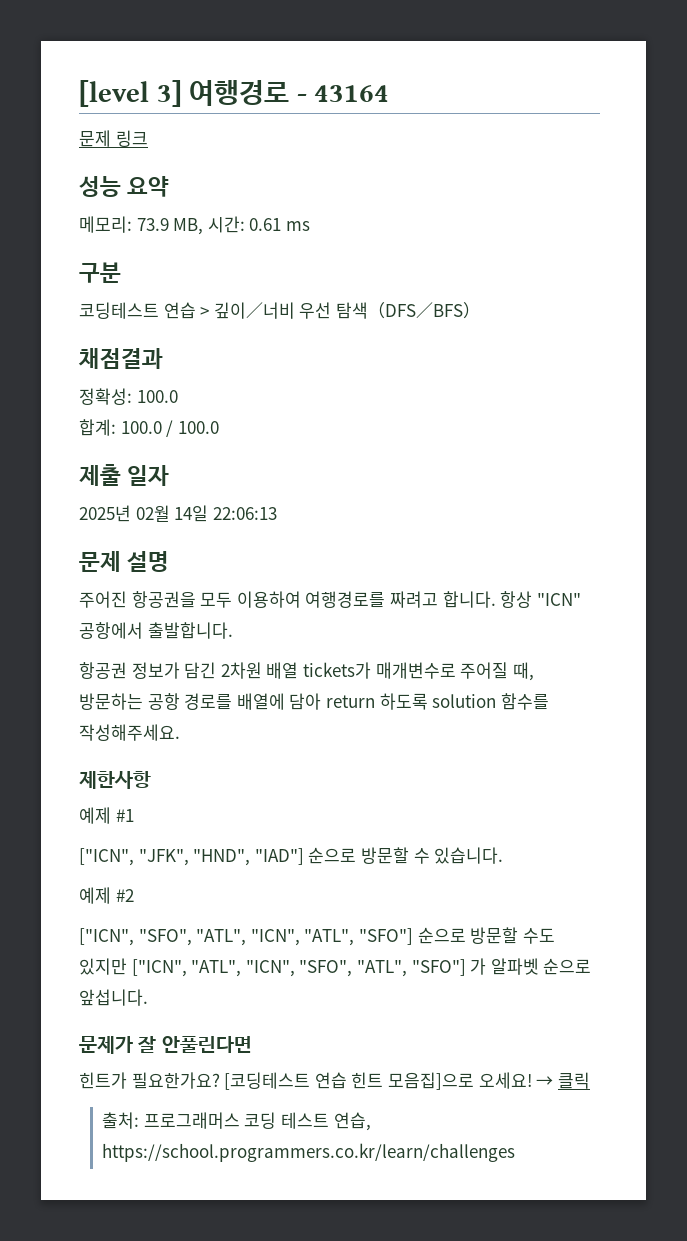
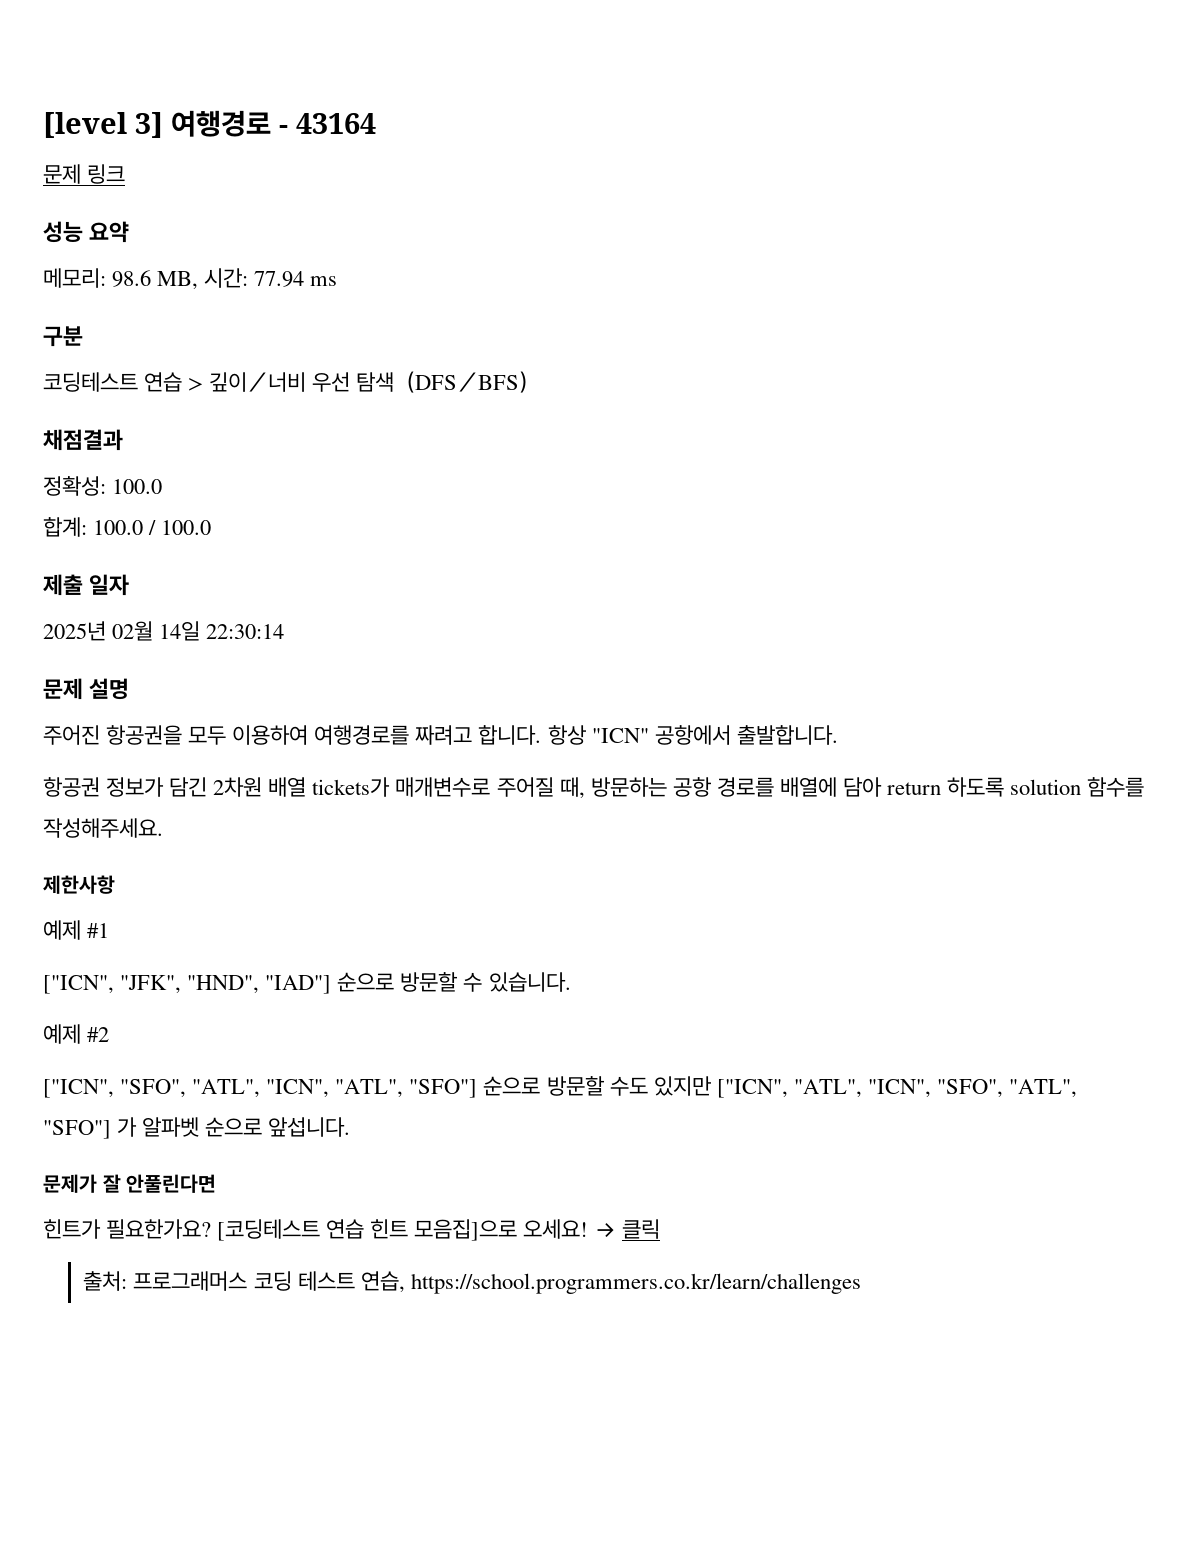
[136,218,169,231] 73.9 -> [112,270,152,287] 98.6
[249,218,282,231] 0.61 -> [254,271,305,287] 77.94
[212,507,277,520] 22:06:13 -> [206,624,285,639] 22:30:14

